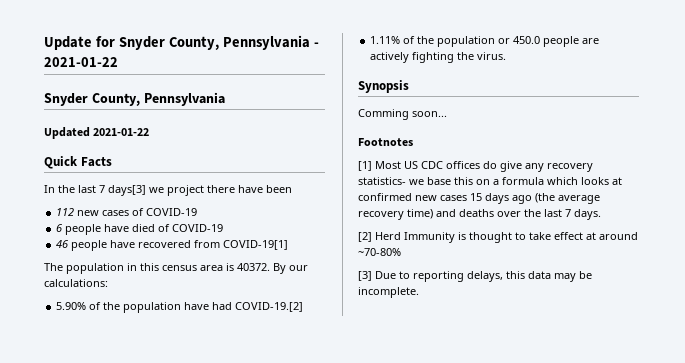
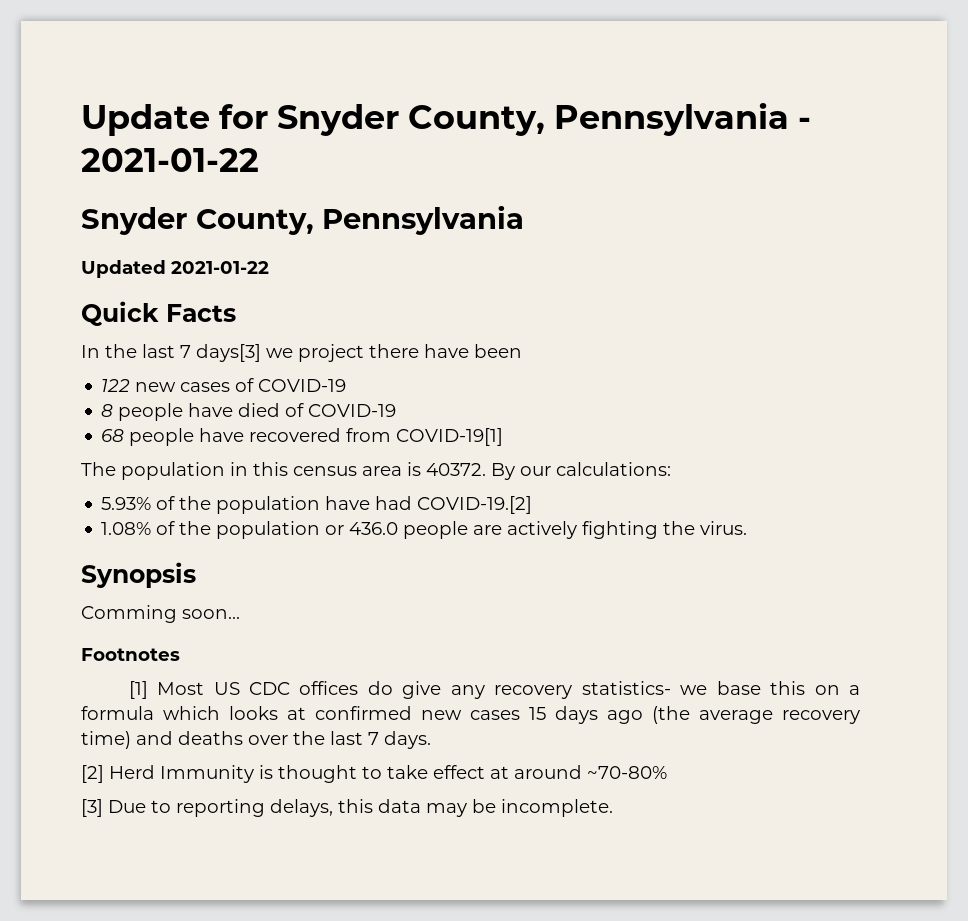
[56,208,75,216] 112 -> [101,379,131,392] 122
[56,224,63,232] 6 -> [101,404,114,417] 8
[56,240,69,248] 46 -> [101,429,125,442] 68
[56,302,87,310] 5.90% -> [101,497,152,510] 5.93%
[370,36,401,44] 1.11% -> [101,522,152,535] 1.08%
[513,36,541,44] 450.0 -> [349,522,399,535] 436.0

